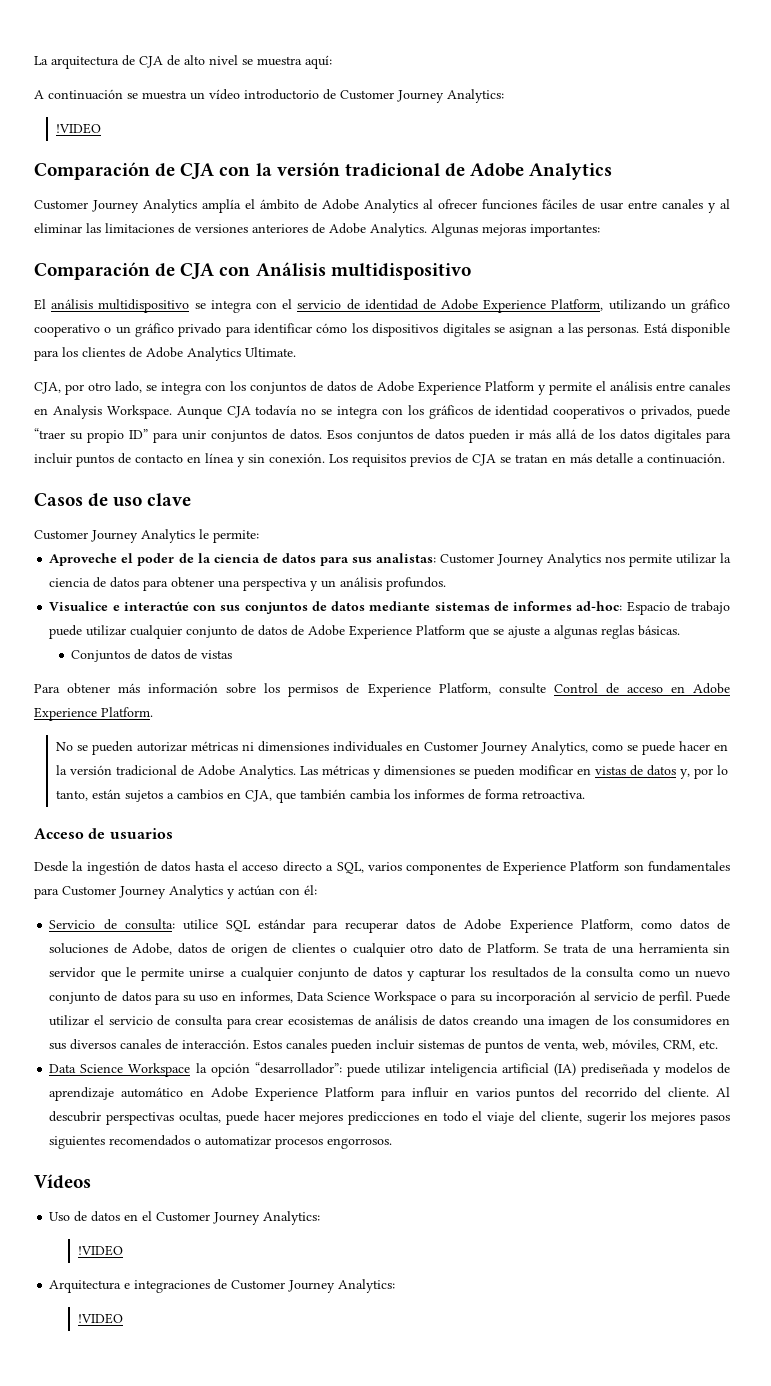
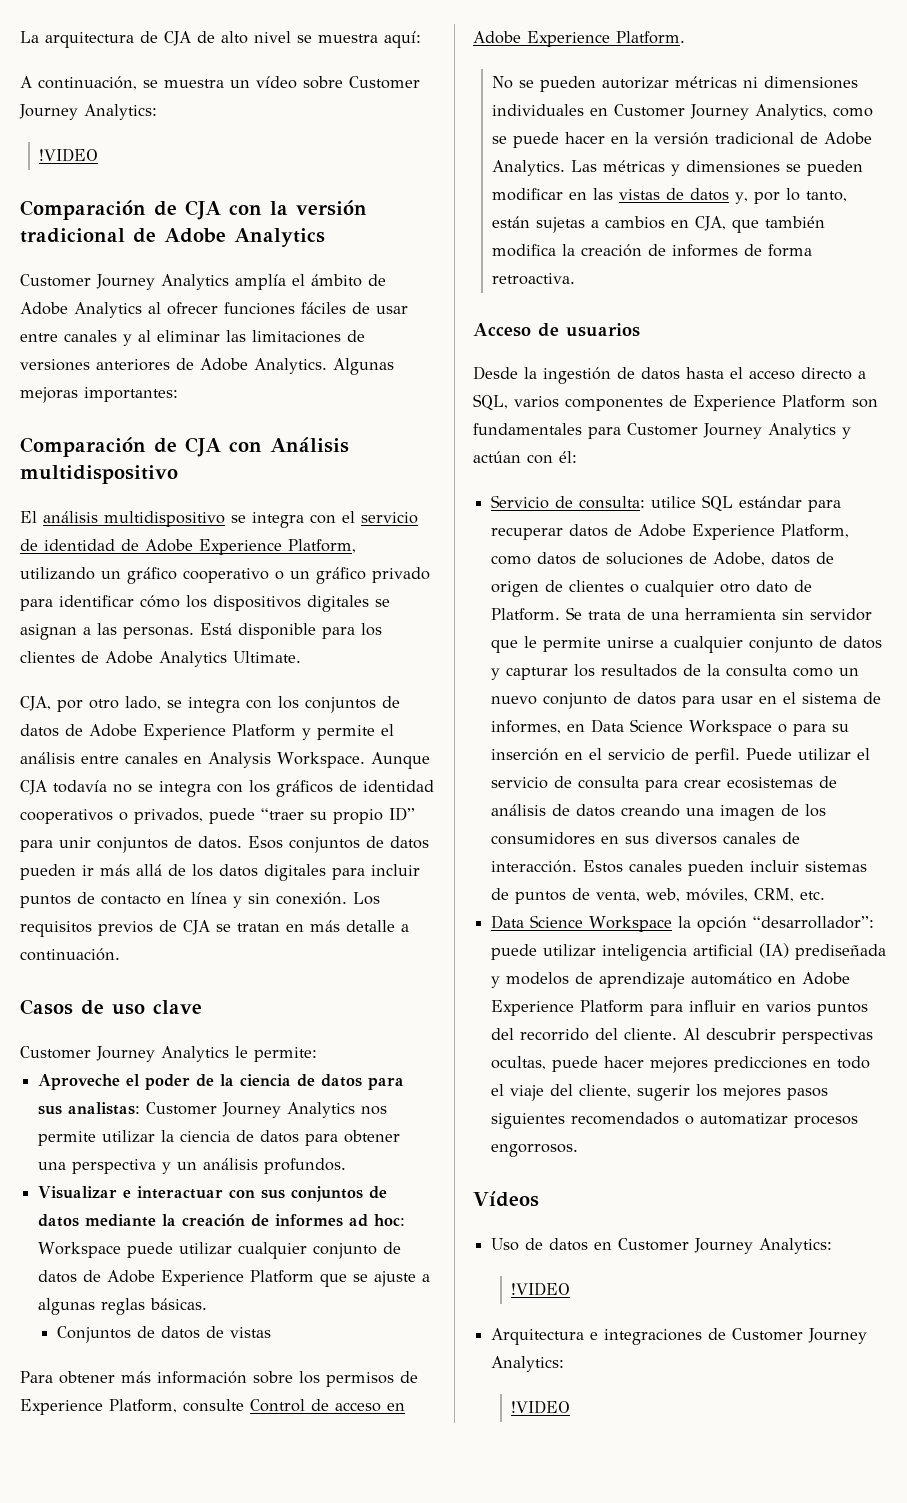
[48,89,123,100] continuación -> [38,76,137,90] continuación,
[244,89,336,100] introductorio de -> [303,76,343,89] sobre
[49,601,189,611] Visualice e interactúe -> [38,1186,224,1199] Visualizar e interactuar
[434,601,731,615] sistemas de informes ad-hoc: Espacio de trabajo -> [162,1214,406,1227] [38,1242,122,1258] la creación de informes ad hoc: Workspace
(591, 771) none -> [593,188,614,200] las
[124,790,163,802] sujetos -> [536,217,586,233] sujetas
[349,789,410,800] cambia los -> [492,244,667,257] modifica la creación de
[182,991,293,1003] su uso en informes, -> [721,692,882,704] [491,720,586,734] usar en el sistema de informes, en
[495,991,590,1005] incorporación al -> [491,748,603,761] inserción en el
[142,1211,153,1221] el -> (613, 1246) none

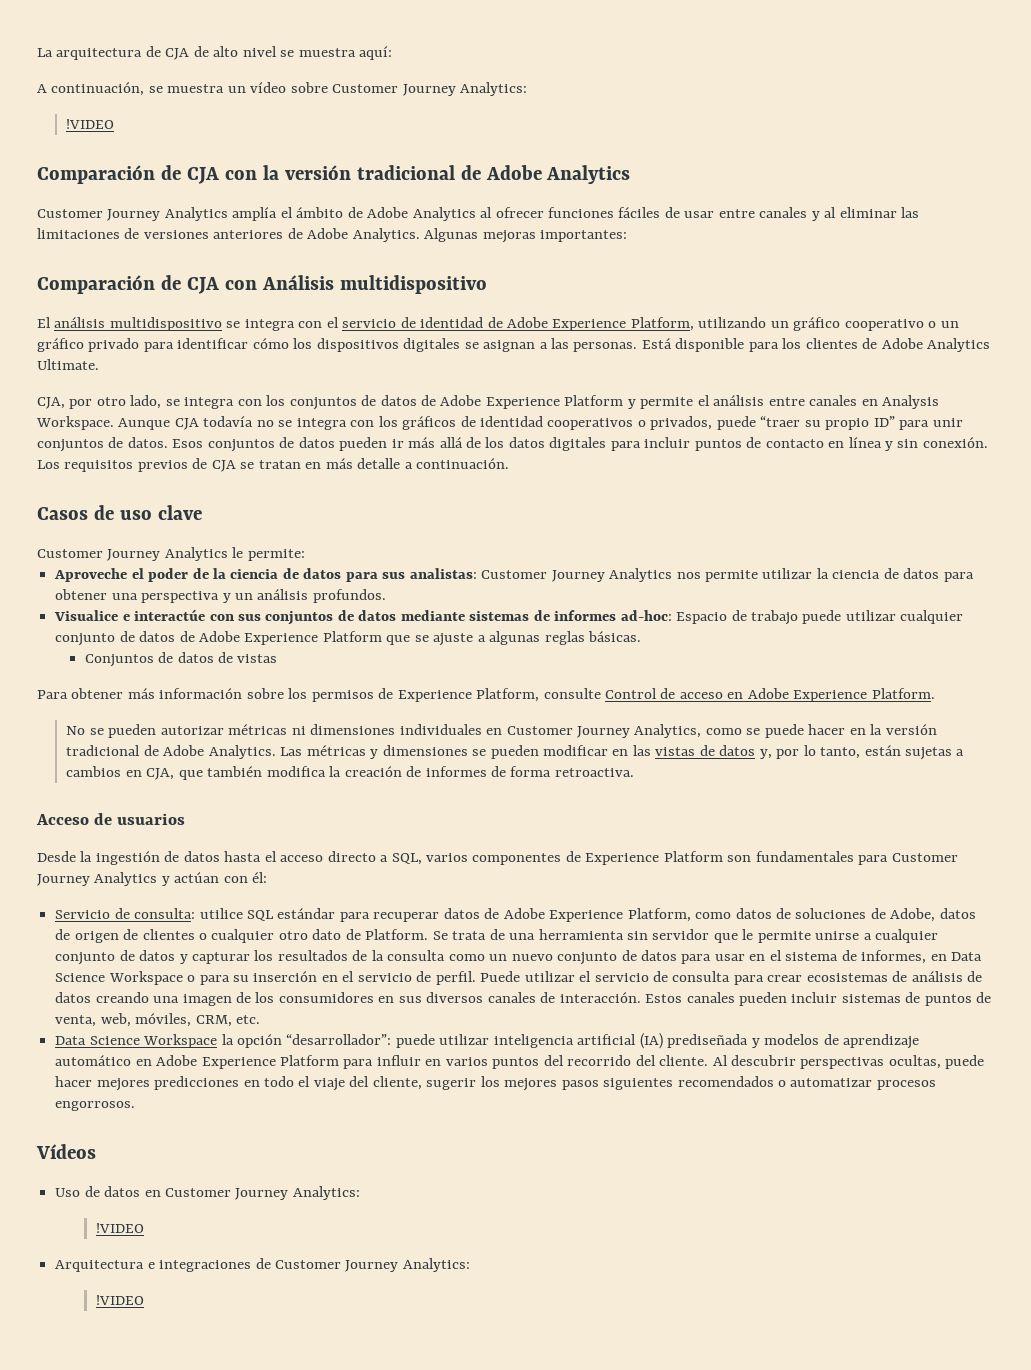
[38,1186,224,1199] Visualizar e interactuar -> [54,609,206,621] Visualice e interactúe
[162,1214,406,1227] [38,1242,122,1258] la creación de informes ad hoc: Workspace -> [469,610,798,625] sistemas de informes ad-hoc: Espacio de trabajo

